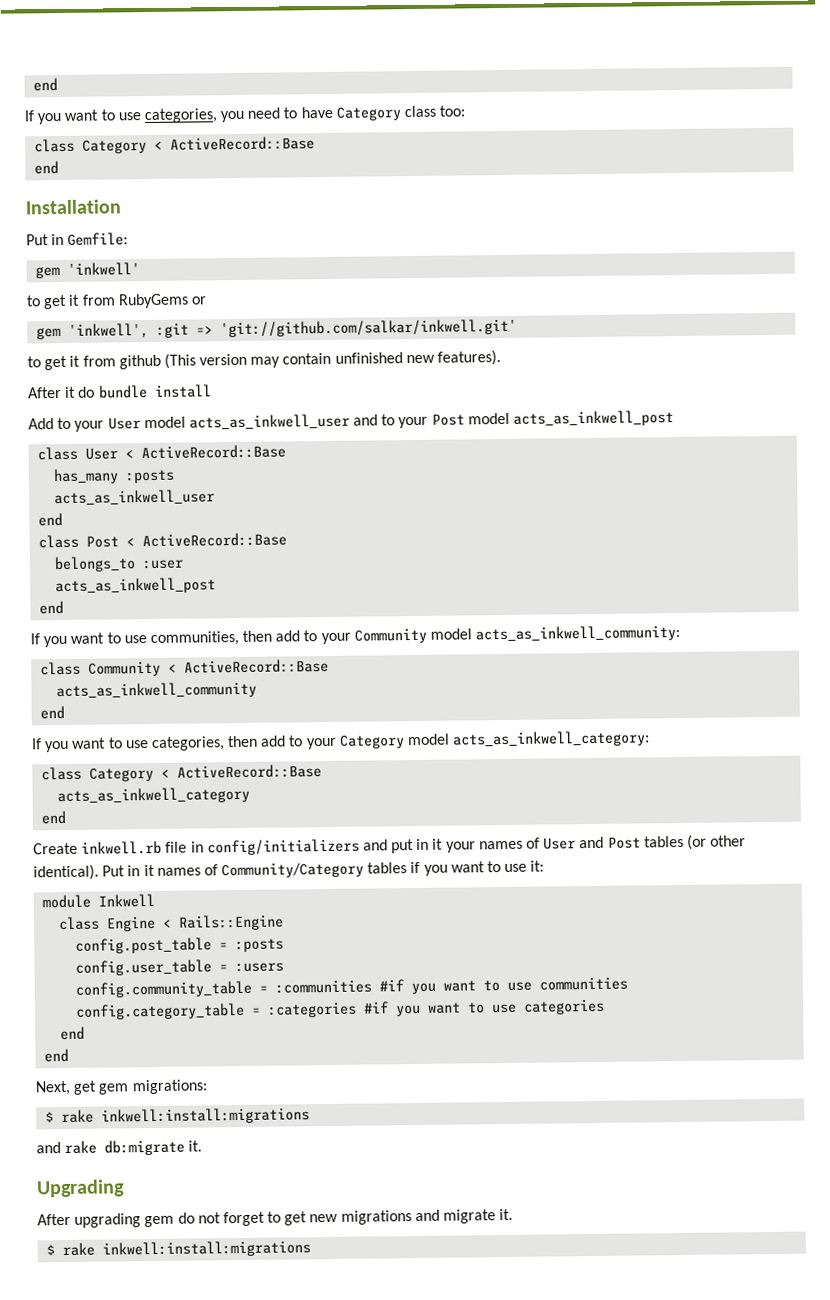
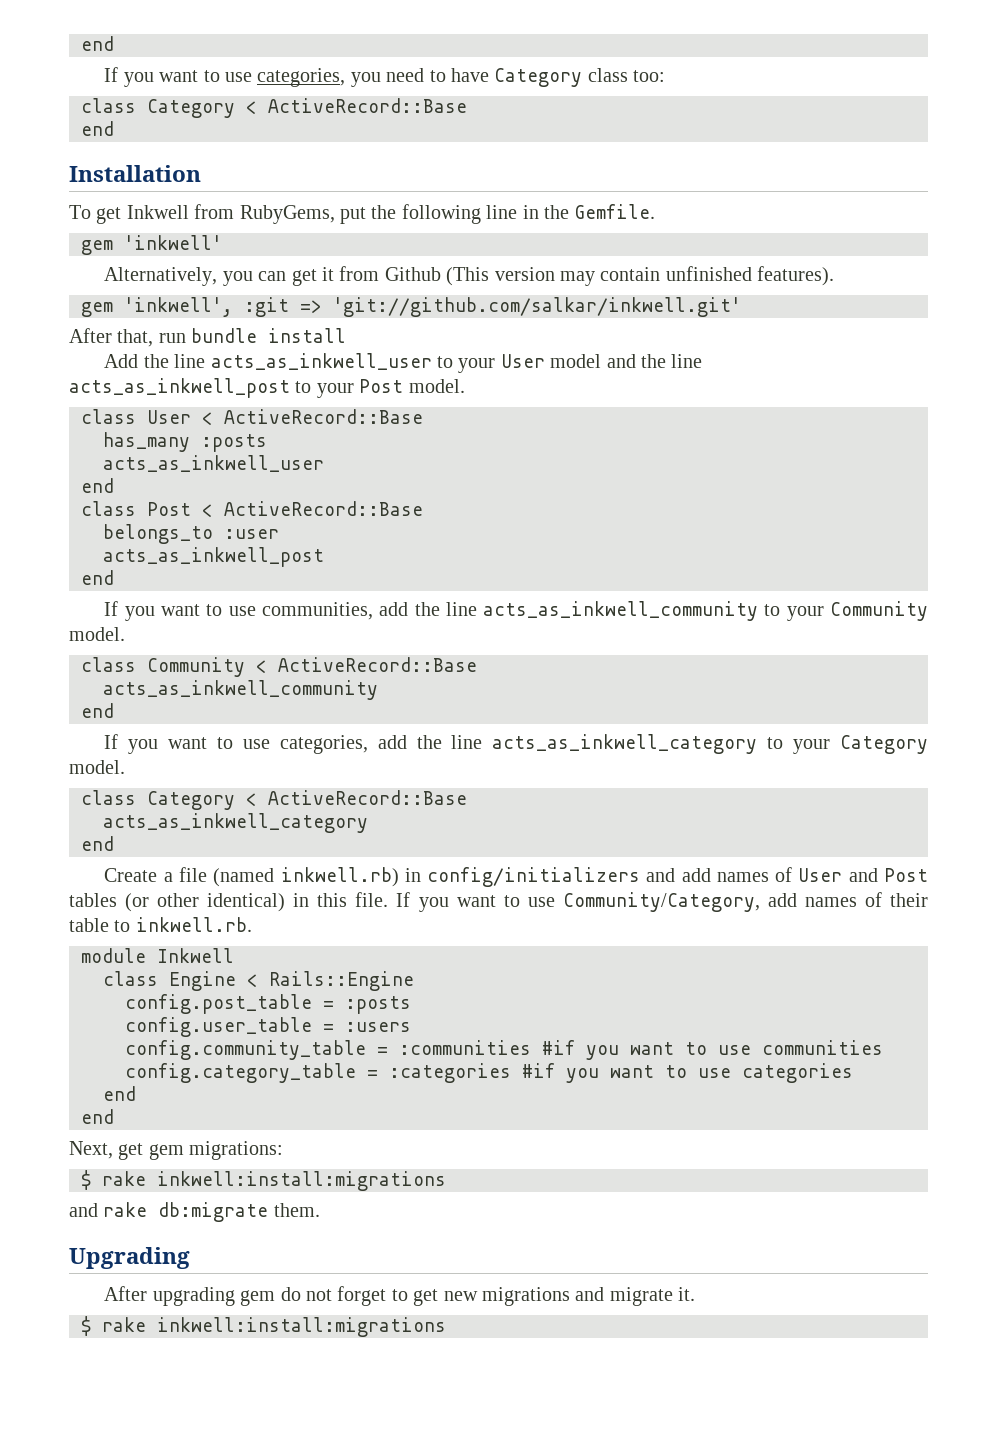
[26,232,129,246] [35,262,141,279] [26,293,207,310] Put in Gemfile: // gem 'inkwell' // to get it from RubyGems or -> [69,204,656,224] [81,235,222,255] [104,266,835,286] To get Inkwell from RubyGems, put the following line in the Gemfile. // gem 'inkwell' // Alternatively, you can get it from Github (This version may contain unfinished features).
[27,349,502,371] [27,386,96,399] // to get it from github (This version may contain unfinished new features). // After it do -> [69,328,186,347] // After that, run
(54, 424) none -> [143,353,432,370] the line acts_as_inkwell_user
[188,413,379,430] acts_as_inkwell_user and -> [606,354,703,368] [69,378,290,398] and the line acts_as_inkwell_post
[467,410,675,427] model acts_as_inkwell_post -> [408,379,465,393] model.
[242,630,301,642] then add -> [379,601,759,621] add the line acts_as_inkwell_community
[430,624,681,643] model acts_as_inkwell_community: -> [69,627,125,641] model.
[227,735,287,748] then add -> [377,734,758,754] add the line acts_as_inkwell_category
[407,730,651,748] model acts_as_inkwell_category: -> [69,760,125,774] model.
[81,838,476,856] inkwell.rb file in config/initializers and put in it your -> [163,867,711,887] a file (named inkwell.rb) in config/initializers and add
[33,860,545,881] identical). Put in it names of Community/Category tables if you want to use it: -> [207,892,928,912] [69,917,252,932] identical) in this file. If you want to use Community/Category, add names of their table to inkwell.rb.
[188,1140,203,1152] it. -> [273,1203,320,1217] them.

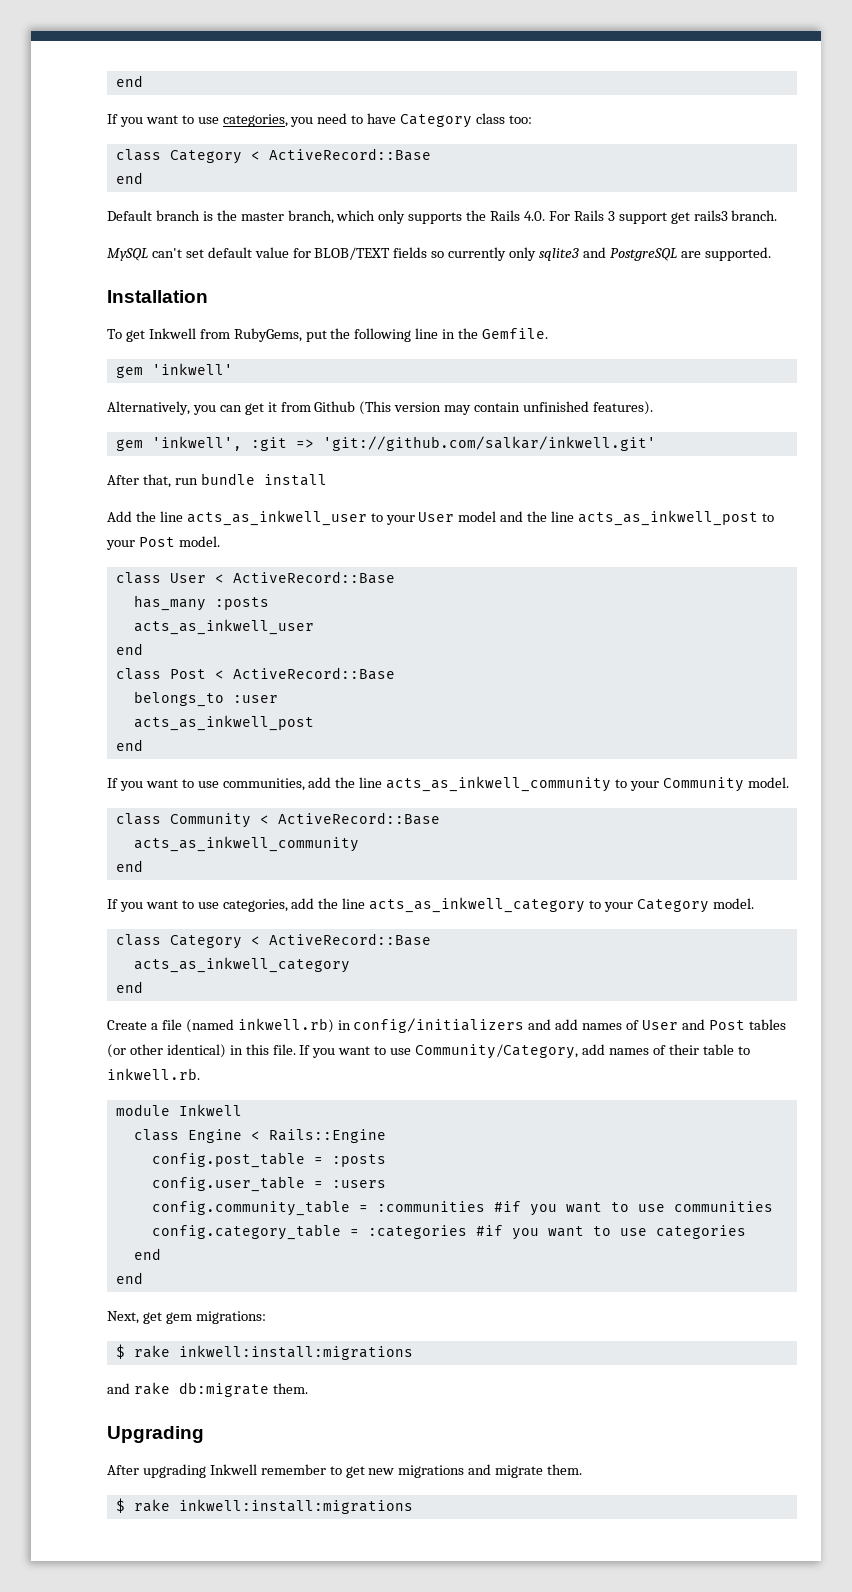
(114, 128) none -> [107,210,778,224] [107,247,771,261] // Default branch is the master branch, which only supports the Rails 4.0. For Rails 3 support get rails3 branch. // MySQL can't set default value for BLOB/TEXT fields so currently only sqlite3 and PostgreSQL are supported.
[240,1286,387,1306] gem do not forget -> [209,1464,326,1475] Inkwell remember
[678,1287,696,1301] it. -> [547,1464,583,1475] them.

